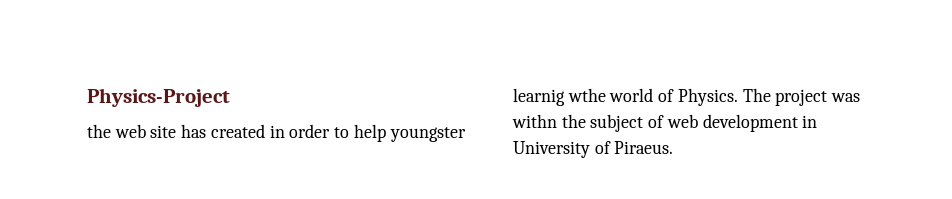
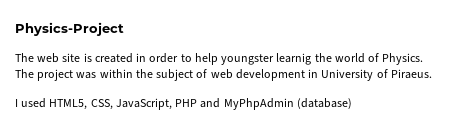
[87,124,111,138] the -> [15,53,34,62] The
[181,124,207,138] has -> [83,53,92,62] is
[567,88,606,102] wthe -> [314,53,332,62] the
[512,114,557,128] withn -> [99,69,133,78] within
(674, 147) none -> [15,98,352,110] // I used HTML5, CSS, JavaScript, PHP and MyPhpAdmin (database)

